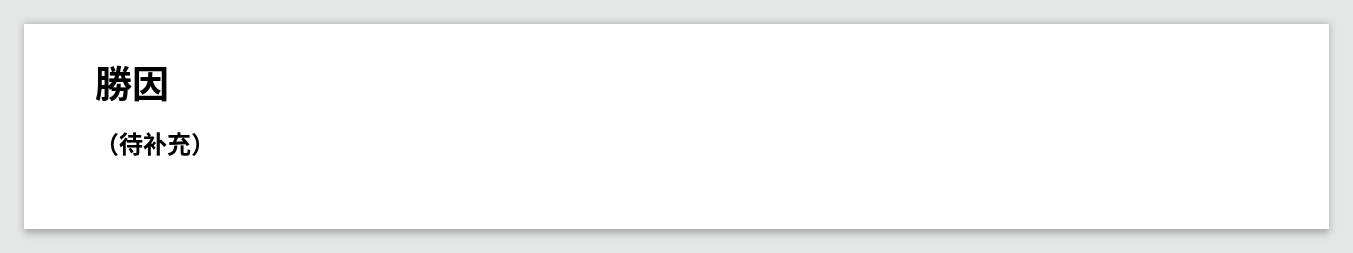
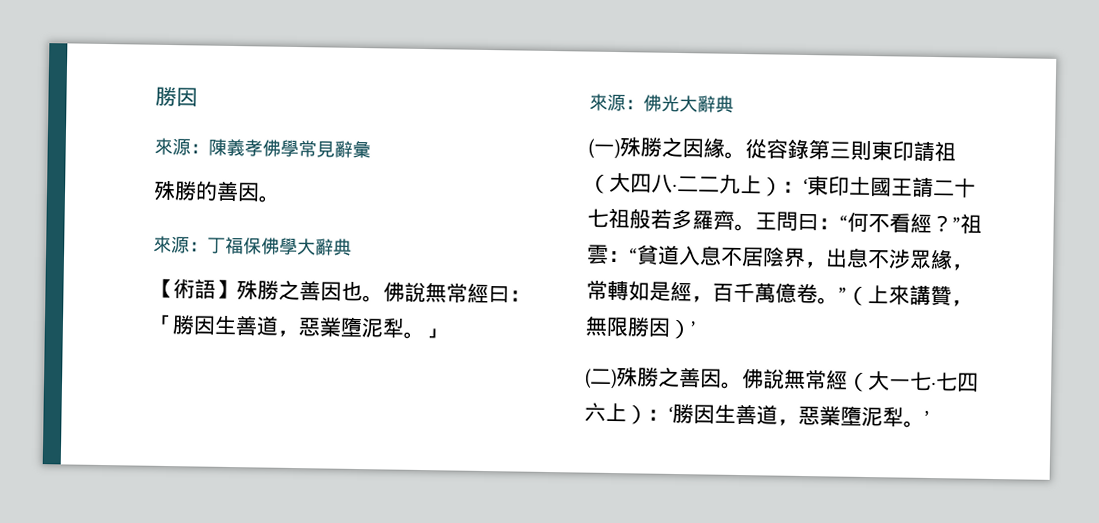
[95,132,215,156] （待补充） -> [154,137,371,159] [153,180,280,203] [153,235,352,256] [152,278,531,304] [151,314,446,340] [589,93,734,113] [588,137,956,162] [588,172,976,198] [587,207,982,234] [586,244,974,271] [586,280,973,307] [585,315,696,340] [585,367,979,393] [584,402,929,428] 來源：陳義孝佛學常見辭彙 // 殊勝的善因。 // 來源：丁福保佛學大辭典 // 【術語】殊勝之善因也。佛說無常經曰：「勝因生善道，惡業墮泥犁。」 // 來源：佛光大辭典 // (一)殊勝之因緣。從容錄第三則東印請祖（大四八·二二九上）：‘東印土國王請二十七祖般若多羅齊。王問曰：“何不看經？”祖雲：“貧道入息不居陰界，出息不涉眾緣，常轉如是經，百千萬億卷。”（上來講贊，無限勝因）’ // (二)殊勝之善因。佛說無常經（大一七·七四六上）：‘勝因生善道，惡業墮泥犁。’

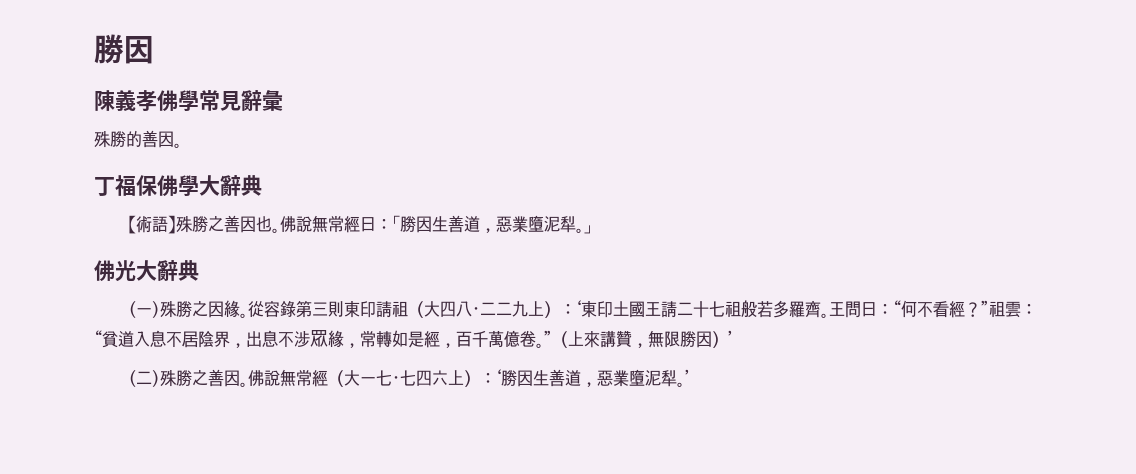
[154,137,209,156] 來源： -> (154, 50) none
[153,235,208,254] 來源： -> (182, 145) none
[589,93,644,112] 來源： -> (593, 229) none

